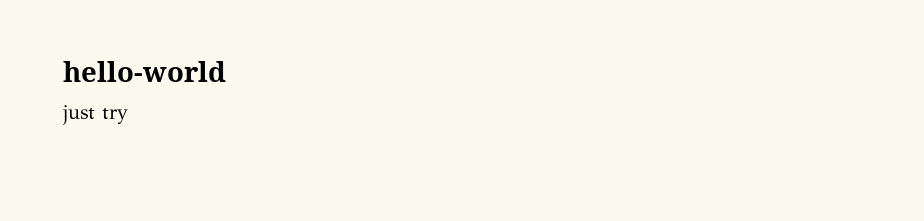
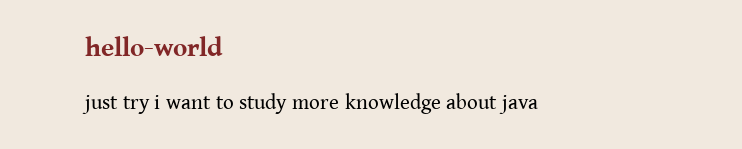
(128, 116) none -> [154,93,539,114] i want to study more knowledge about java

